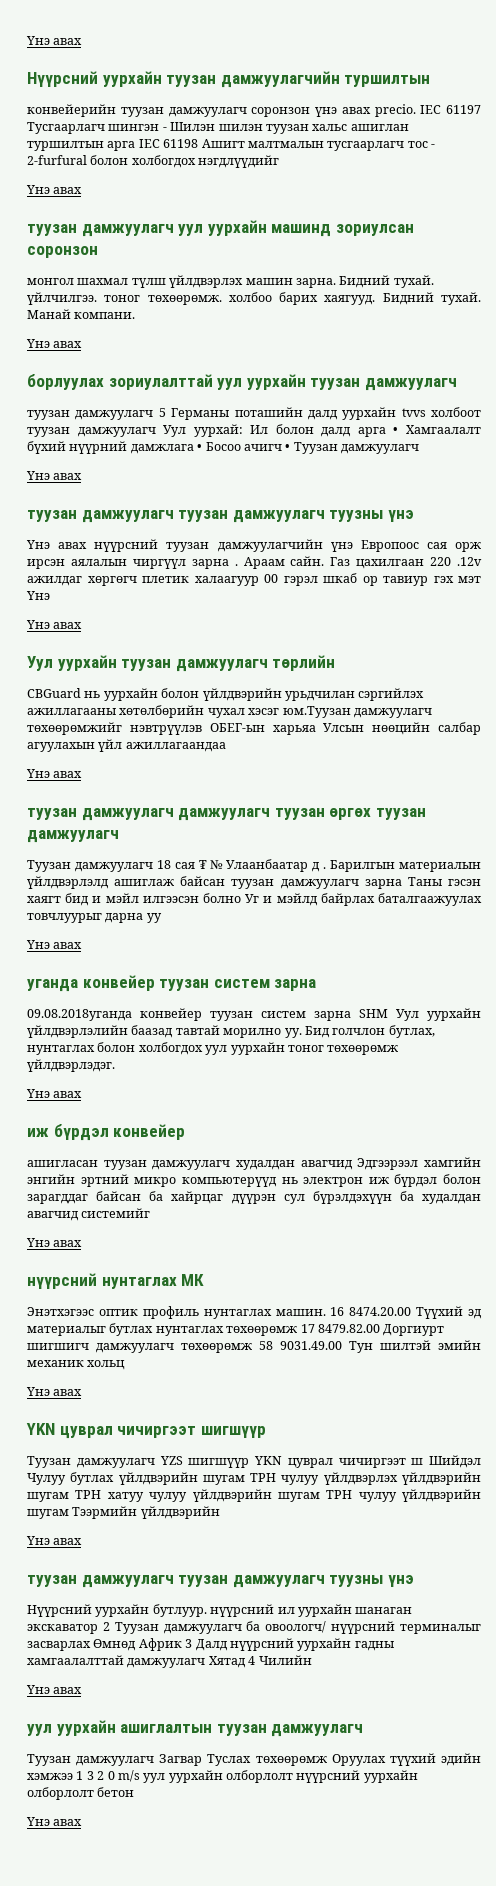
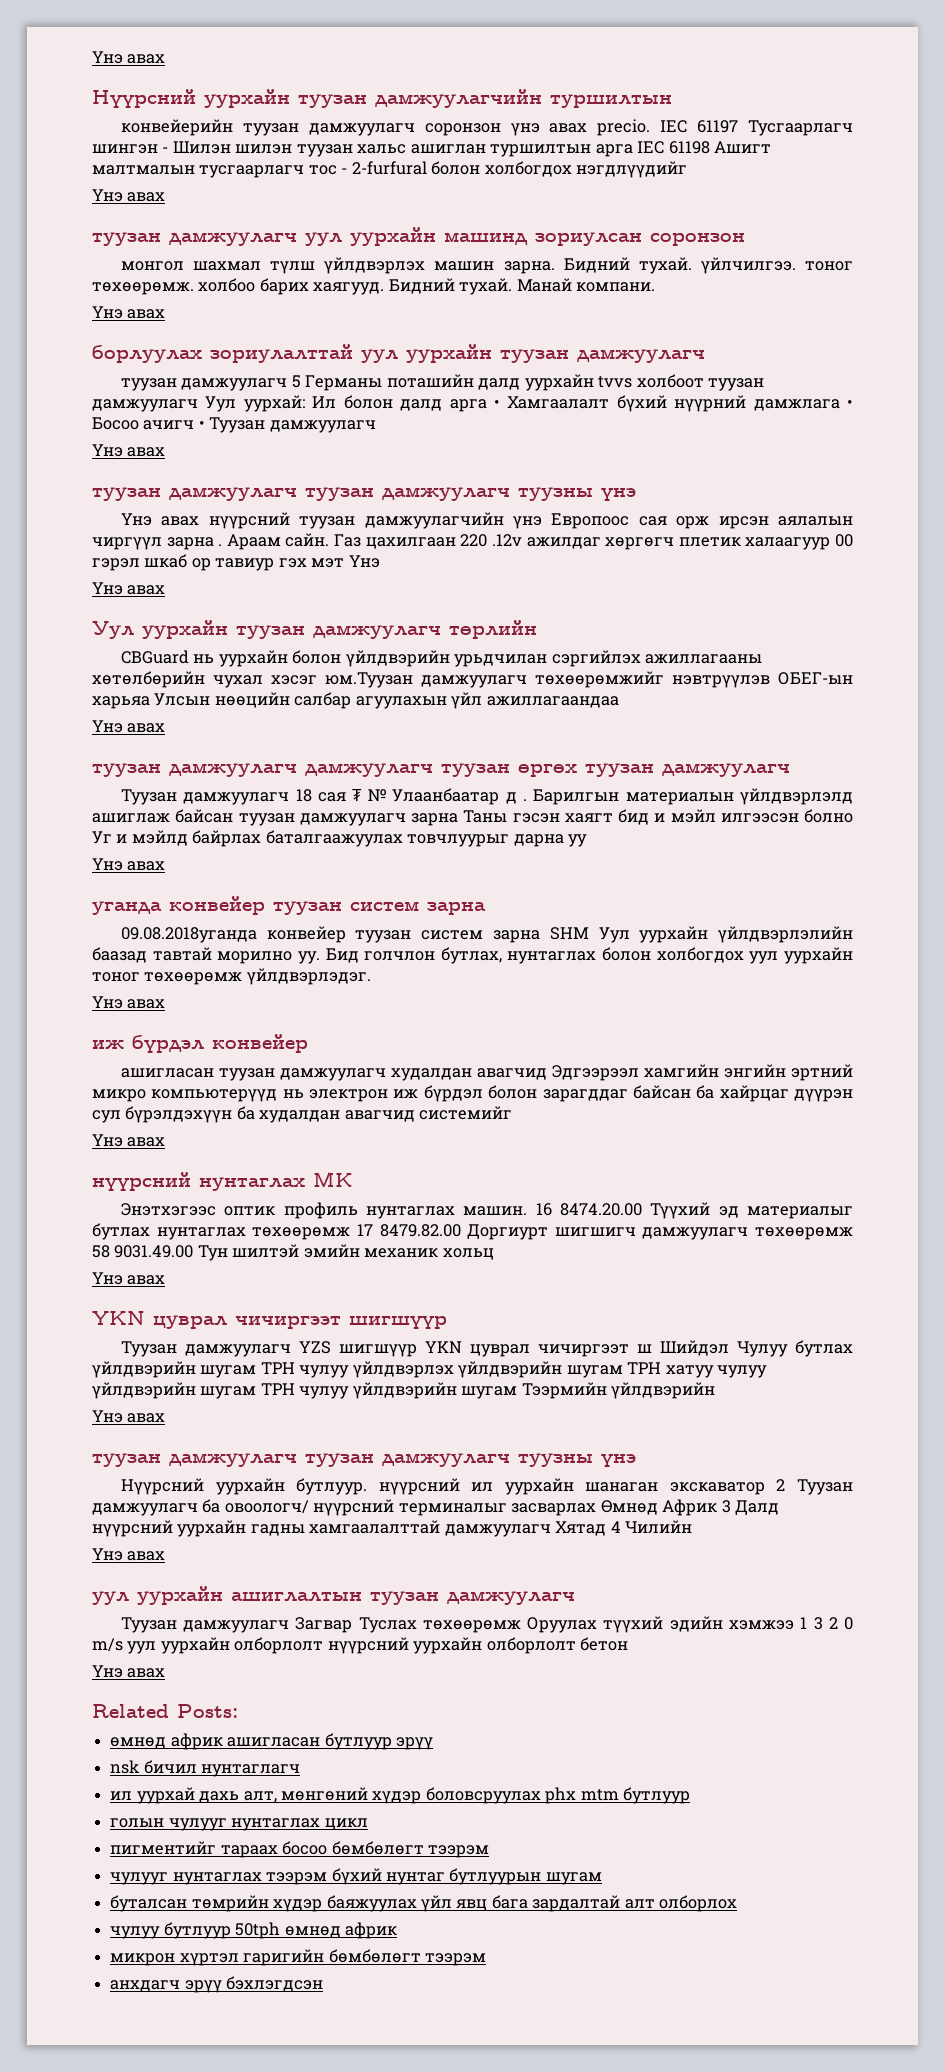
(83, 1822) none -> [92,1704,238,1718] [110,1733,433,1750] [110,1760,301,1777] [110,1787,691,1804] [110,1818,368,1831] [110,1841,489,1858] [110,1868,602,1885] [110,1895,738,1912] [110,1922,397,1939] [110,1949,486,1966] [110,1976,324,1993] // Related Posts: // өмнөд африк ашигласан бутлуур эрүү // nsk бичил нунтаглагч // ил уурхай дахь алт, мөнгөний хүдэр боловсруулах phx mtm бутлуур // голын чулууг нунтаглах цикл // пигментийг тараах босоо бөмбөлөгт тээрэм // чулууг нунтаглах тээрэм бүхий нунтаг бутлуурын шугам // буталсан төмрийн хүдэр баяжуулах үйл явц бага зардалтай алт олборлох // чулуу бутлуур 50tph өмнөд африк // микрон хүртэл гаригийн бөмбөлөгт тээрэм // анхдагч эрүү бэхлэгдсэн

